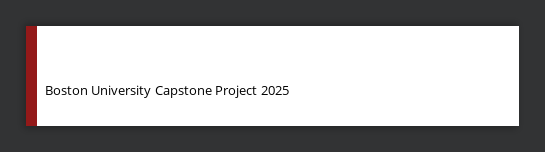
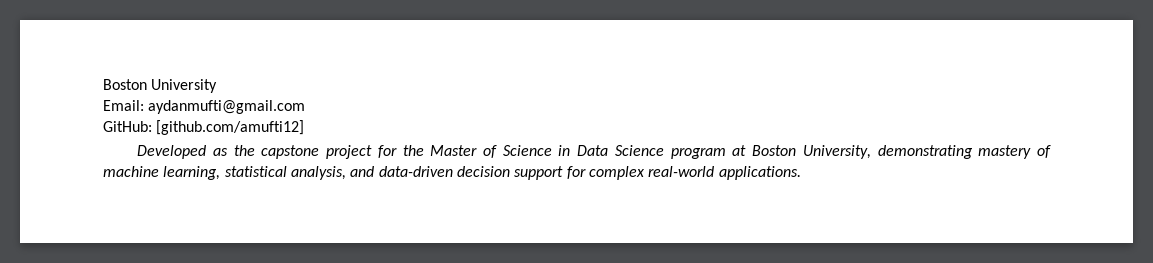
[154,85,289,98] Capstone Project 2025 -> [103,100,306,114] [103,120,305,135] [137,145,1052,159] [103,166,801,180] // Email: aydanmufti@gmail.com // GitHub: [github.com/amufti12] // Developed as the capstone project for the Master of Science in Data Science program at Boston University, demonstrating mastery of machine learning, statistical analysis, and data-driven decision support for complex real-world applications.

